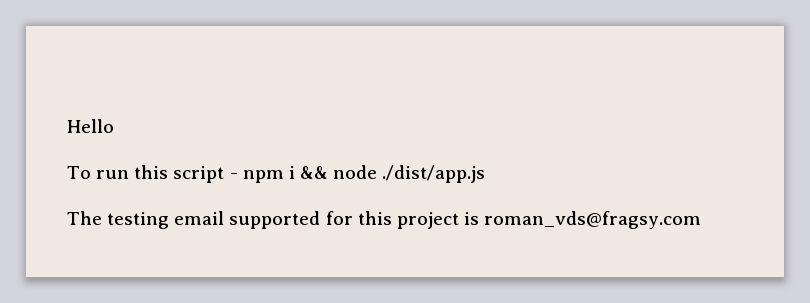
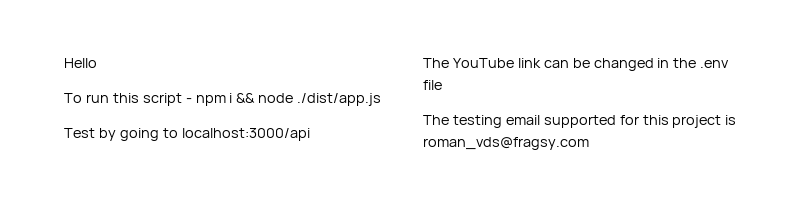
(486, 174) none -> [64,128,310,141] [423,58,730,71] [423,80,442,90] // Test by going to localhost:3000/api // The YouTube link can be changed in the .env file

